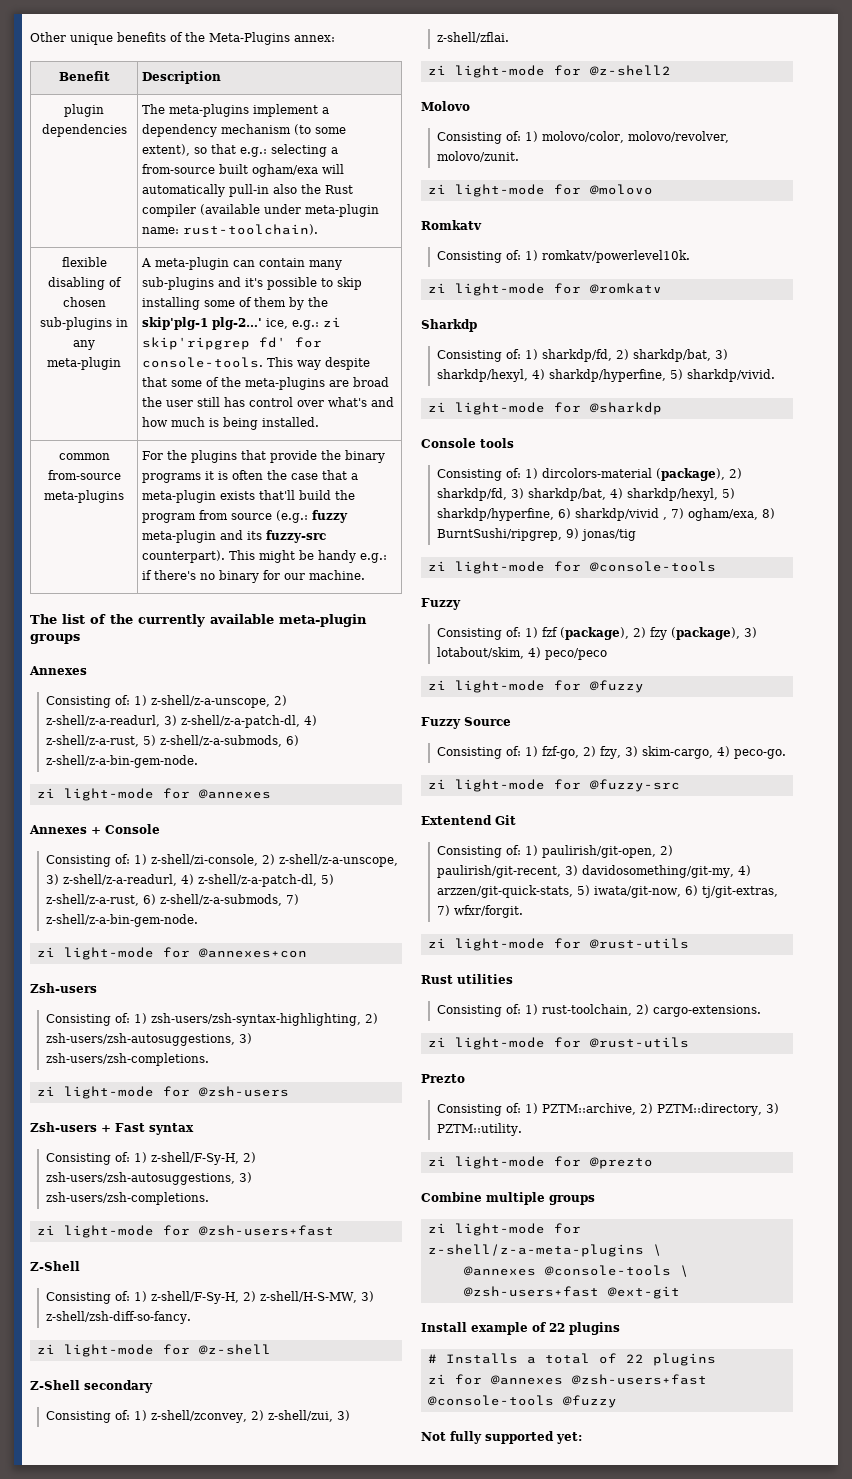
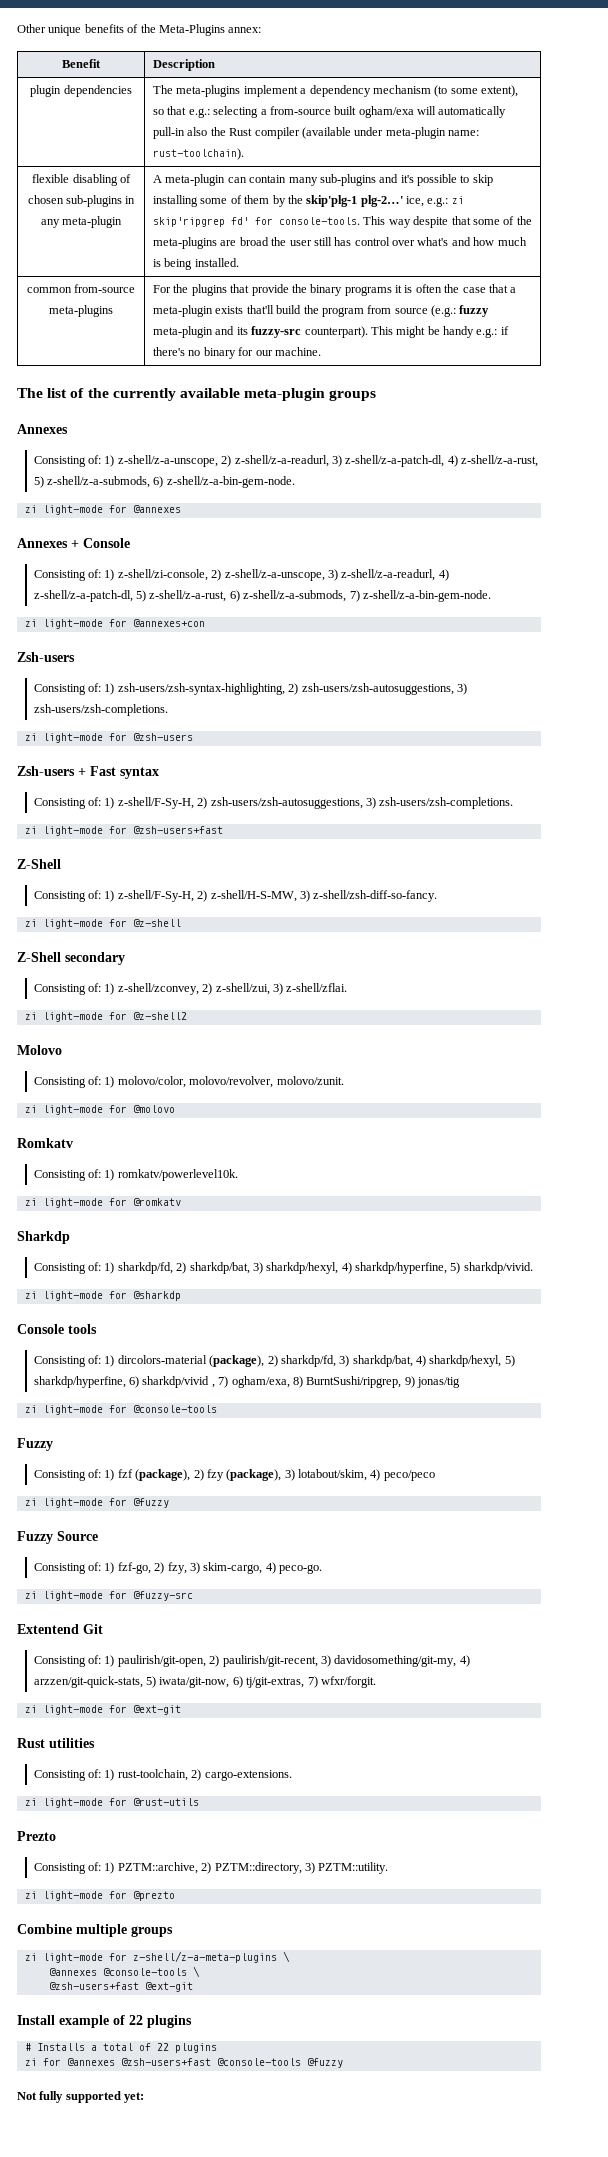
[589,938,689,949] @rust-utils -> [132,1705,181,1715] @ext-git

